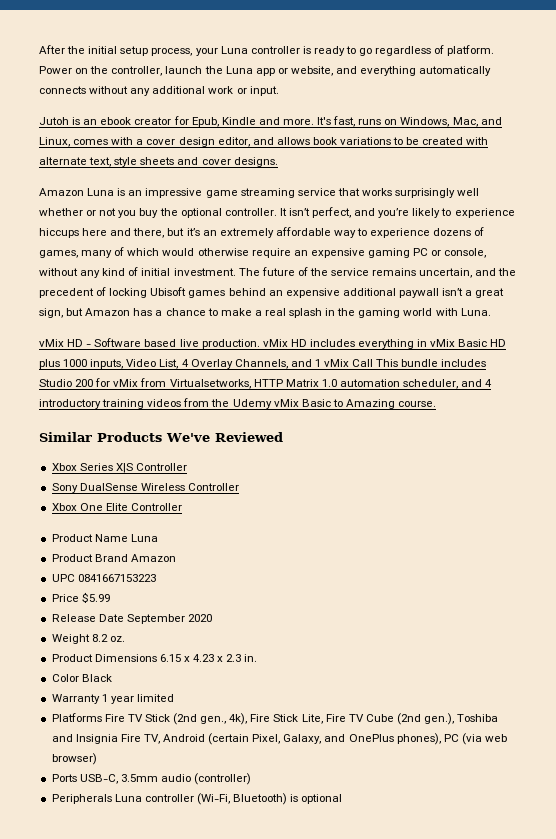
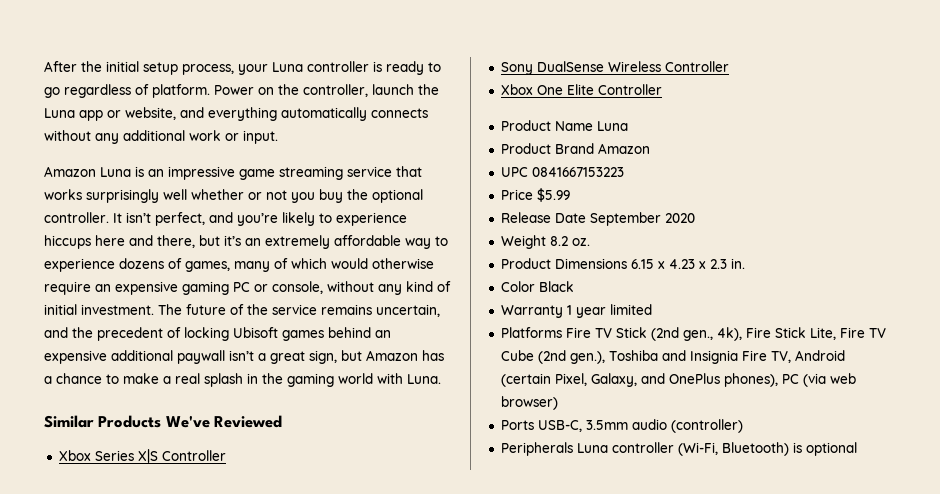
[39,116,502,127] [39,137,489,147] [39,157,278,167] // Jutoh is an ebook creator for Epub, Kindle and more. It's fast, runs on Windows, Mac, and Linux, comes with a cover design editor, and allows book variations to be created with alternate text, style sheets and cover designs. -> (278, 137) none
[39,338,507,349] [39,359,487,369] [39,378,493,389] [39,398,437,409] // vMix HD - Software based live production. vMix HD includes everything in vMix Basic HD plus 1000 inputs, Video List, 4 Overlay Channels, and 1 vMix Call This bundle includes Studio 200 for vMix from Virtualsetworks, HTTP Matrix 1.0 automation scheduler, and 4 introductory training videos from the Udemy vMix Basic to Amazing course. -> (441, 379) none

